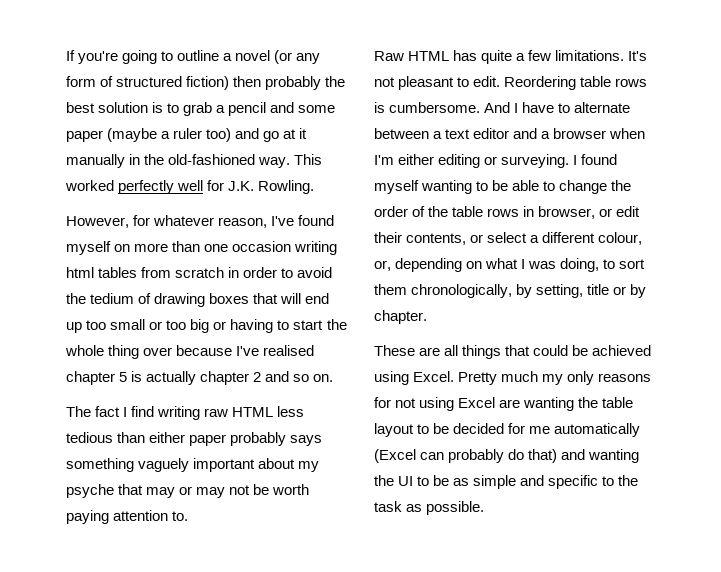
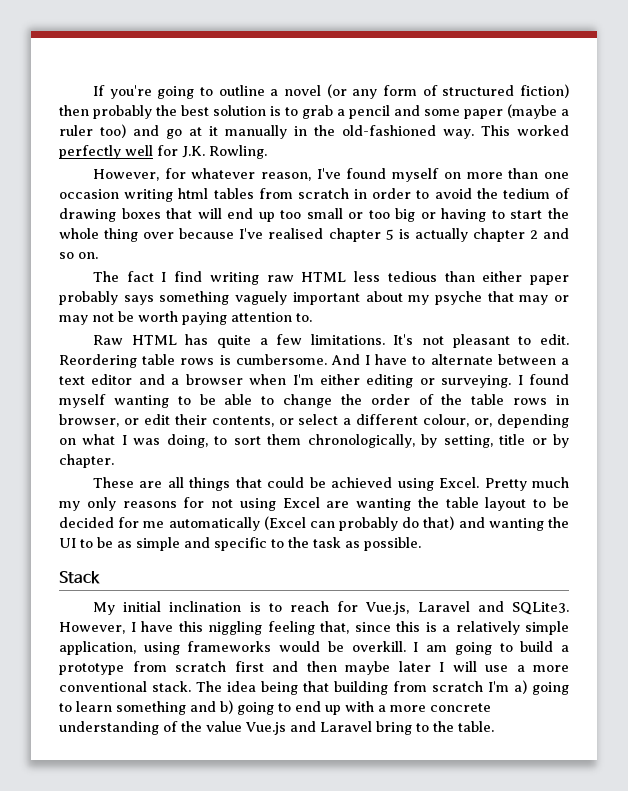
(485, 508) none -> [59,571,100,584] [92,601,569,615] [59,621,569,635] [59,641,570,655] [59,661,569,675] [59,680,569,695] [59,700,491,715] [59,721,494,735] // Stack // My initial inclination is to reach for Vue.js, Laravel and SQLite3. However, I have this niggling feeling that, since this is a relatively simple application, using frameworks would be overkill. I am going to build a prototype from scratch first and then maybe later I will use a more conventional stack. The idea being that building from scratch I'm a) going to learn something and b) going to end up with a more concrete understanding of the value Vue.js and Laravel bring to the table.

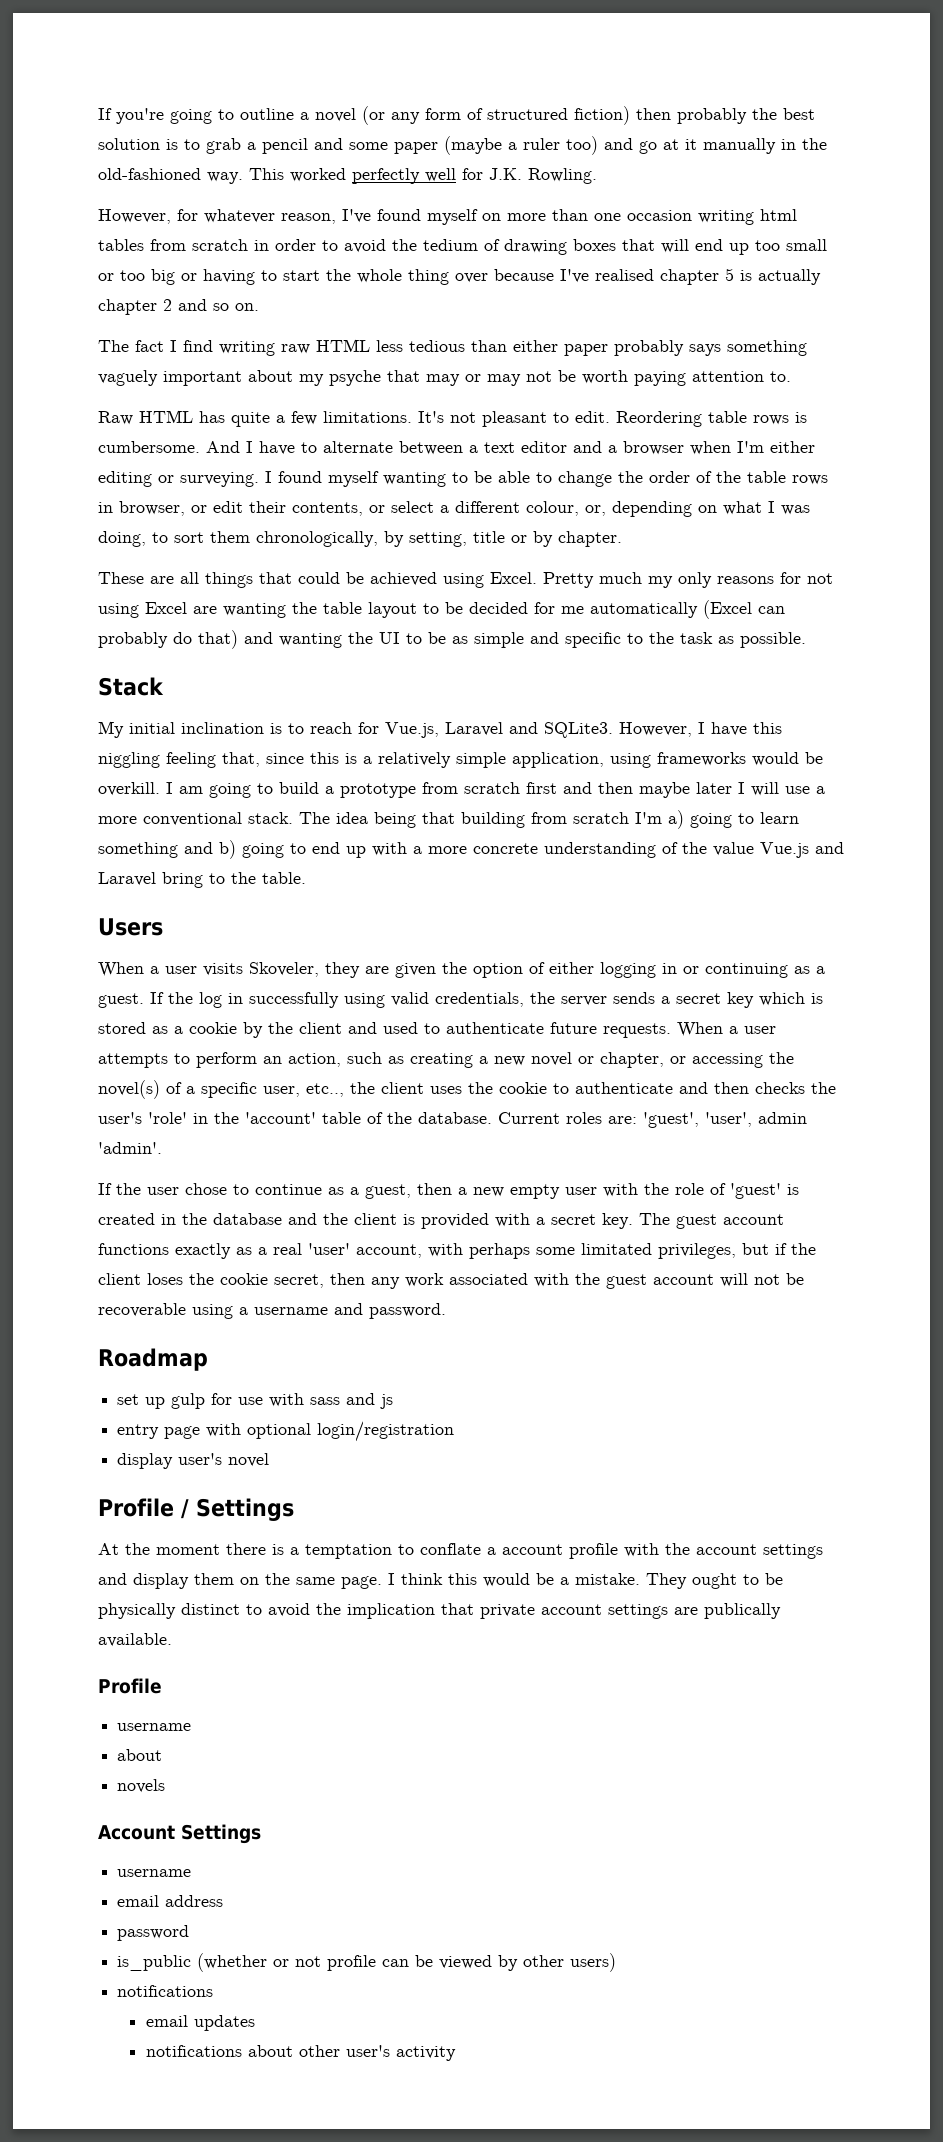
(494, 726) none -> [98,918,163,936] [98,962,825,978] [98,992,823,1008] [98,1022,776,1038] [98,1052,794,1068] [98,1080,836,1099] [98,1112,807,1128] [98,1142,162,1154] [98,1183,799,1199] [98,1213,784,1229] [98,1243,816,1259] [98,1273,804,1289] [98,1303,446,1319] [98,1348,208,1371] [117,1393,394,1409] [117,1421,455,1442] [117,1453,270,1469] [98,1498,294,1521] [98,1543,823,1559] [98,1573,783,1589] [98,1603,781,1619] [98,1633,172,1647] [98,1678,162,1694] [117,1723,192,1731] [117,1749,163,1761] [117,1779,166,1793] [98,1824,261,1844] [117,1869,192,1877] [117,1895,224,1907] [117,1925,190,1941] [117,1953,617,1972] [117,1985,214,1997] [146,2015,256,2031] [146,2045,457,2061] // Users // When a user visits Skoveler, they are given the option of either logging in or continuing as a guest. If the log in successfully using valid credentials, the server sends a secret key which is stored as a cookie by the client and used to authenticate future requests. When a user attempts to perform an action, such as creating a new novel or chapter, or accessing the novel(s) of a specific user, etc.., the client uses the cookie to authenticate and then checks the user's 'role' in the 'account' table of the database. Current roles are: 'guest', 'user', admin 'admin'. // If the user chose to continue as a guest, then a new empty user with the role of 'guest' is created in the database and the client is provided with a secret key. The guest account functions exactly as a real 'user' account, with perhaps some limitated privileges, but if the client loses the cookie secret, then any work associated with the guest account will not be recoverable using a username and password. // Roadmap // set up gulp for use with sass and js // entry page with optional login/registration // display user's novel // Profile / Settings // At the moment there is a temptation to conflate a account profile with the account settings and display them on the same page. I think this would be a mistake. They ought to be physically distinct to avoid the implication that private account settings are publically available. // Profile // username // about // novels // Account Settings // username // email address // password // is_public (whether or not profile can be viewed by other users) // notifications // email updates // notifications about other user's activity

